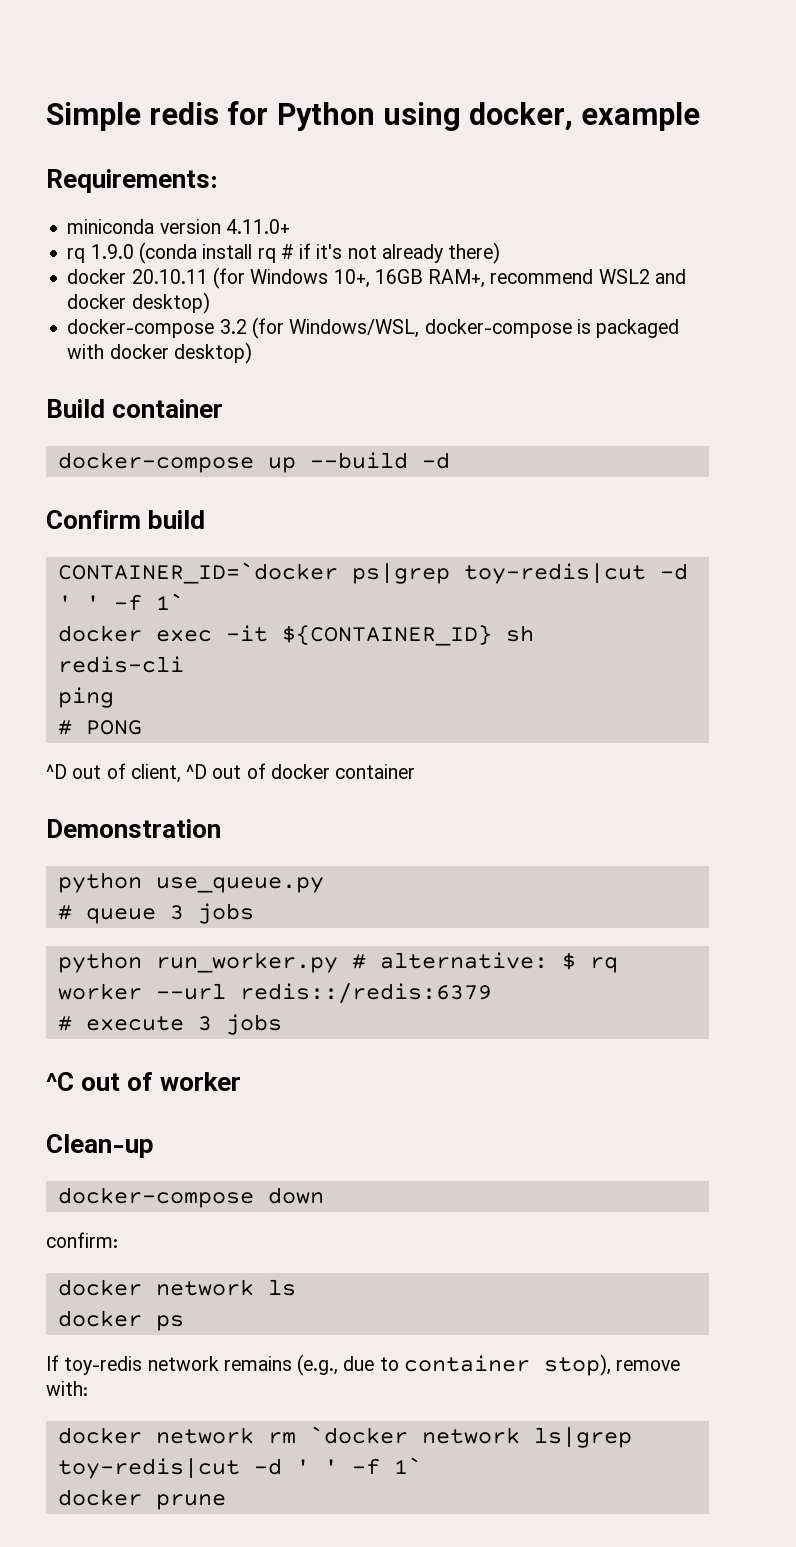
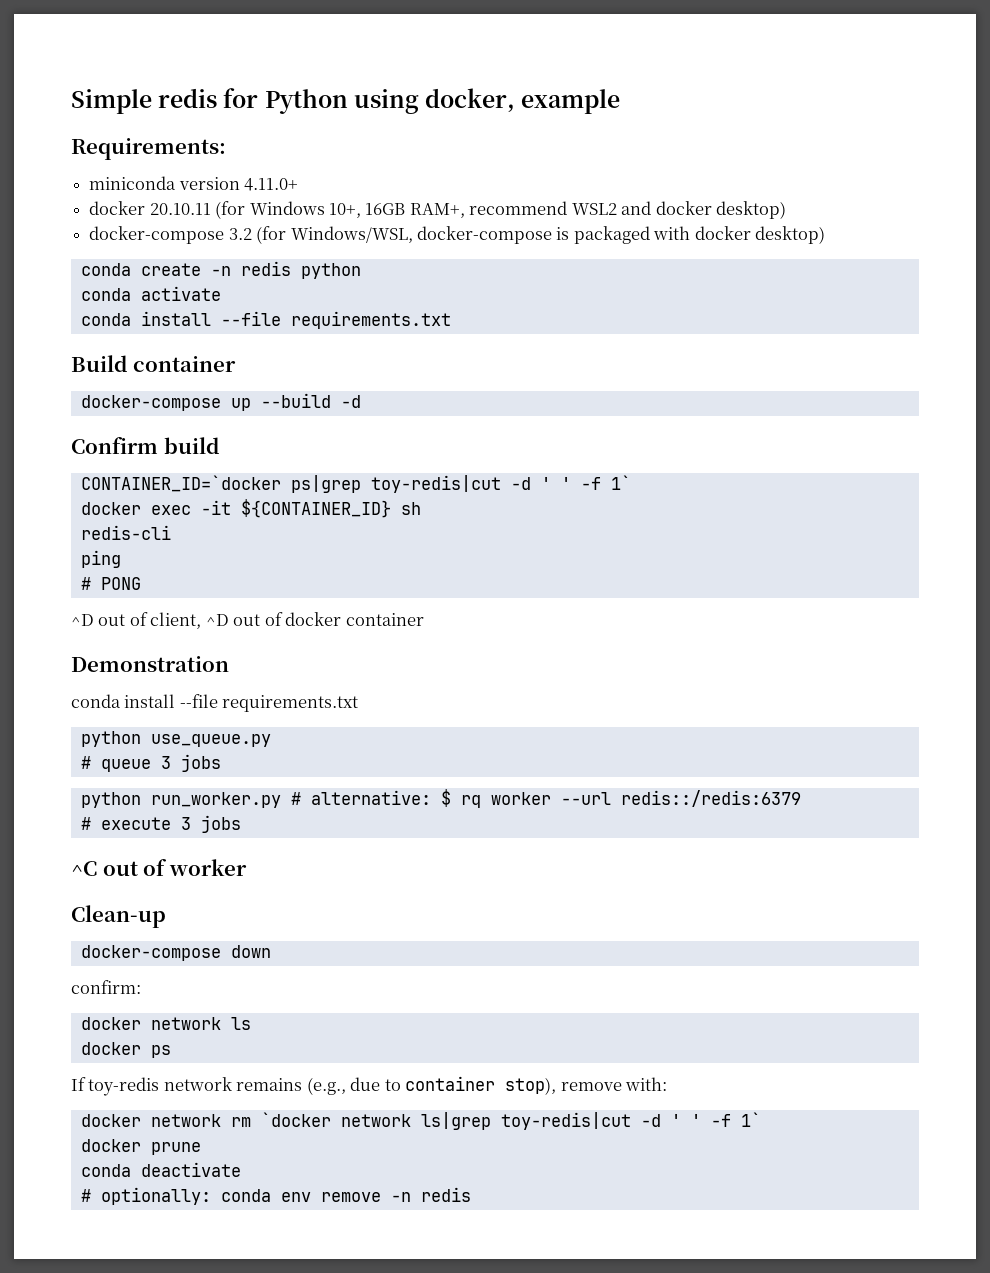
[67,242,501,264] // rq 1.9.0 (conda install rq # if it's not already there) -> (299, 184) none
(252, 353) none -> [80,261,361,279] [80,286,221,301] [80,311,451,329] // conda create -n redis python // conda activate // conda install --file requirements.txt
(221, 828) none -> [71,694,359,712] // conda install --file requirements.txt
(226, 1502) none -> [80,1162,241,1177] [80,1187,471,1205] // conda deactivate // # optionally: conda env remove -n redis

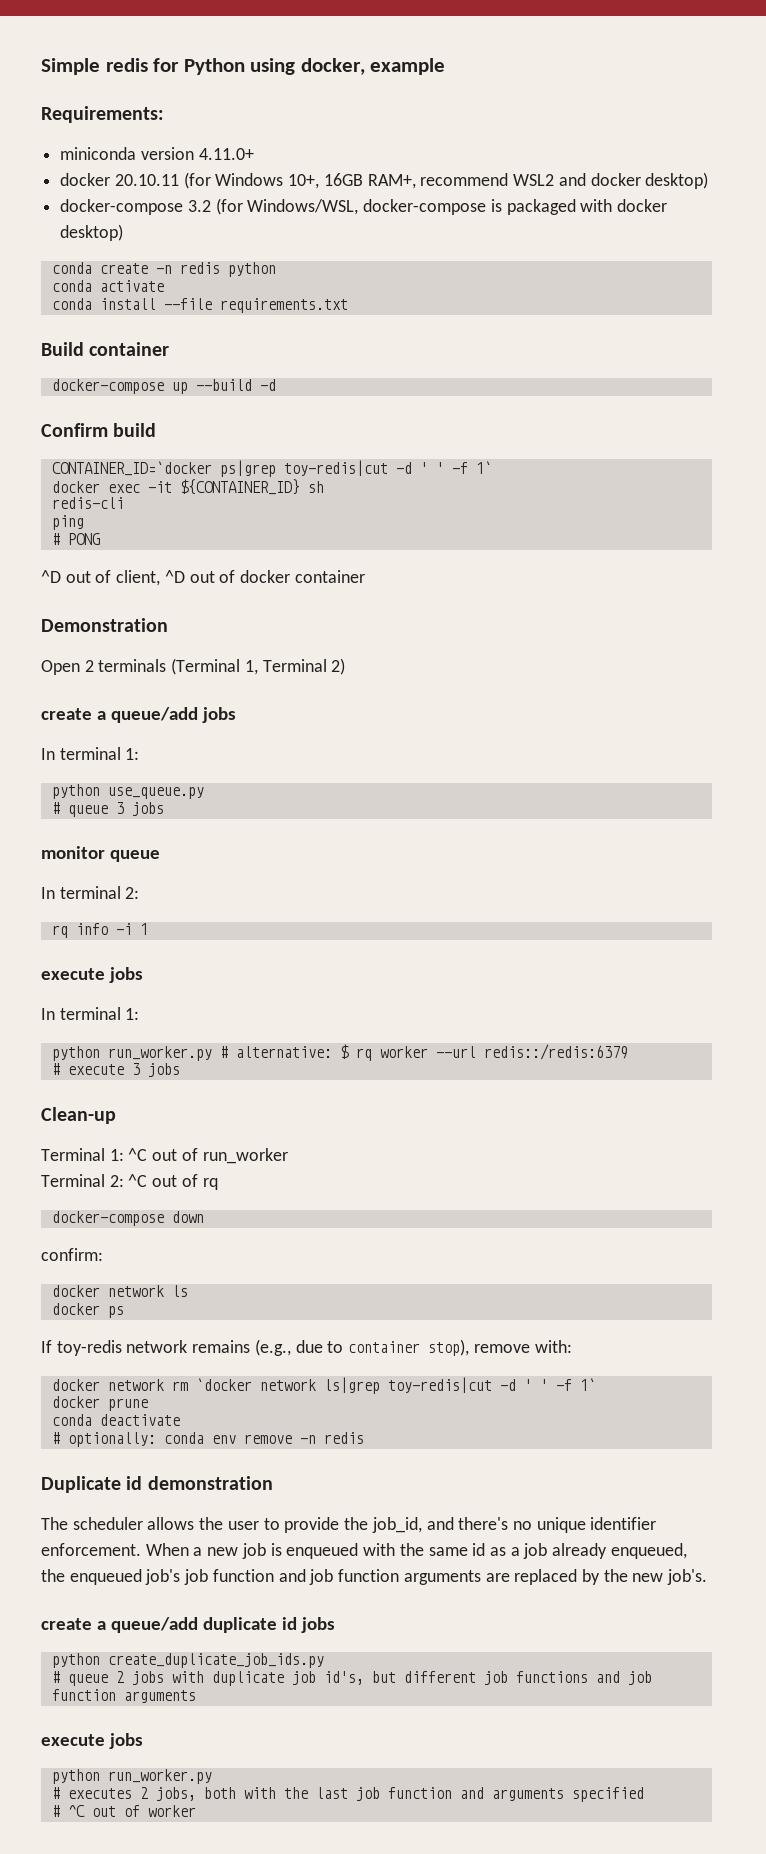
[71,694,359,712] conda install --file requirements.txt -> [41,658,346,675] [41,707,236,723] [41,747,140,760] Open 2 terminals (Terminal 1, Terminal 2) // create a queue/add jobs // In terminal 1:
(221, 763) none -> [41,846,160,862] [41,886,140,899] [51,923,148,938] [41,967,143,983] [41,1007,140,1020] // monitor queue // In terminal 2: // rq info -i 1 // execute jobs // In terminal 1:
[71,859,247,876] [71,905,166,928] ^C out of worker // Clean-up -> [41,1107,116,1124] [41,1148,288,1164] [41,1174,218,1190] Clean-up // Terminal 1: ^C out of run_worker // Terminal 2: ^C out of rq
(471, 1194) none -> [41,1476,273,1493] [41,1517,657,1533] [41,1543,687,1559] [41,1569,708,1585] [41,1617,335,1633] [51,1653,324,1668] [51,1671,652,1686] [51,1689,196,1703] [41,1733,143,1749] [51,1769,212,1784] [51,1787,644,1802] [51,1805,196,1817] // Duplicate id demonstration // The scheduler allows the user to provide the job_id, and there's no unique identifier enforcement. When a new job is enqueued with the same id as a job already enqueued, the enqueued job's job function and job function arguments are replaced by the new job's. // create a queue/add duplicate id jobs // python create_duplicate_job_ids.py // # queue 2 jobs with duplicate job id's, but different job functions and job function arguments // execute jobs // python run_worker.py // # executes 2 jobs, both with the last job function and arguments specified // # ^C out of worker

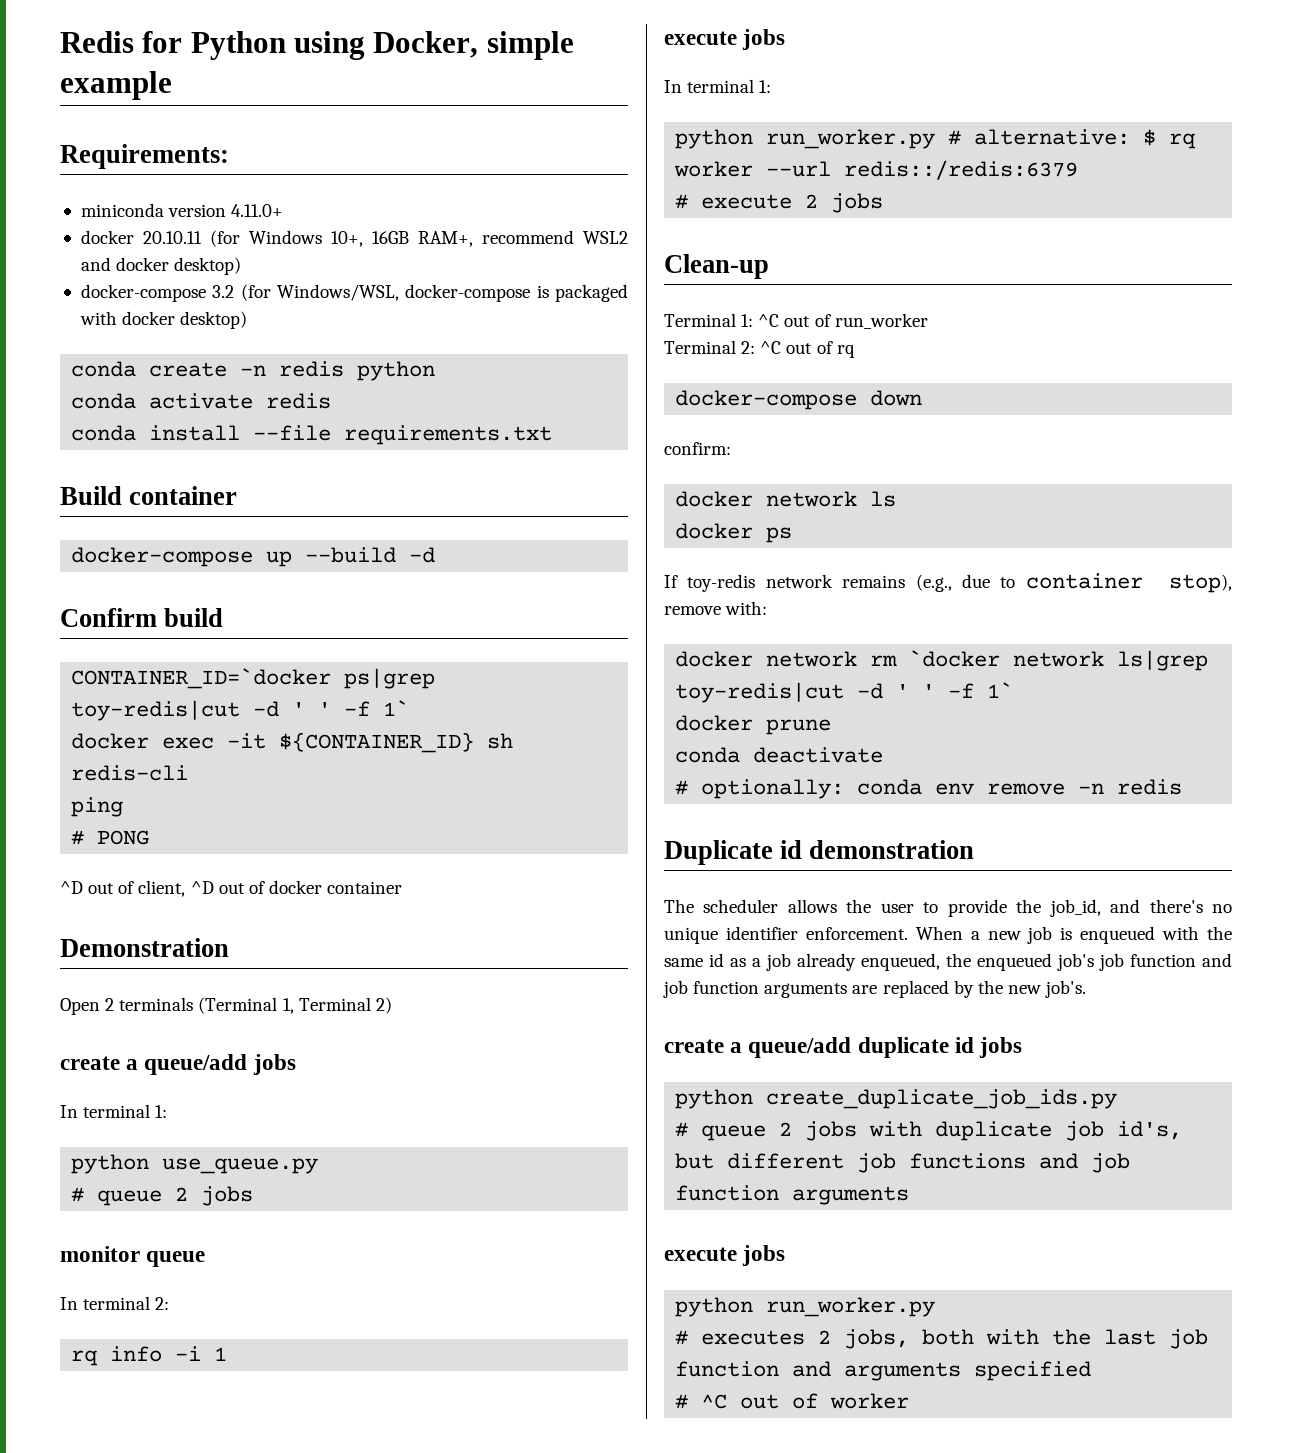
[41,58,148,75] Simple redis -> [60,31,134,53] Redis
[300,58,365,75] docker, -> [373,31,574,60] Docker, simple
(164, 286) none -> [266,393,332,409] redis
[115,802,124,814] 3 -> [175,1187,189,1201] 2
[131,1063,140,1075] 3 -> [805,194,819,208] 2

